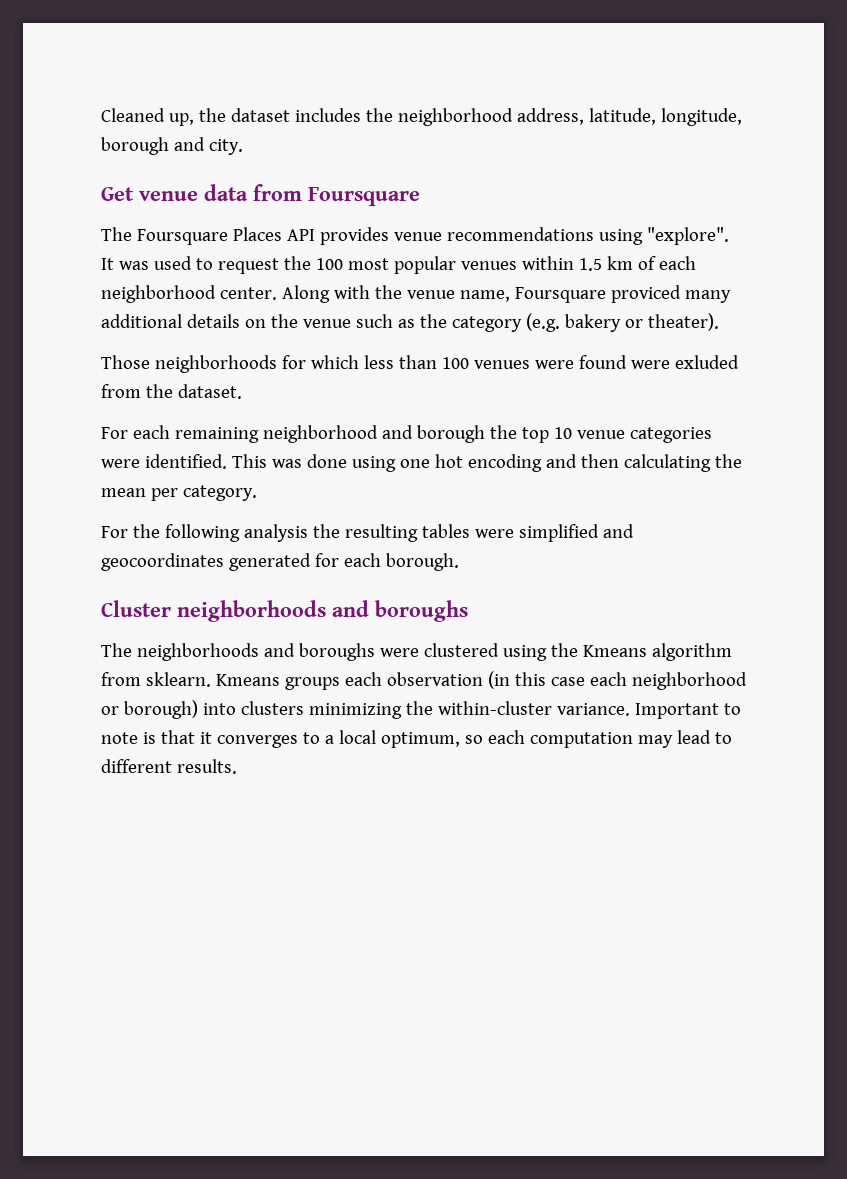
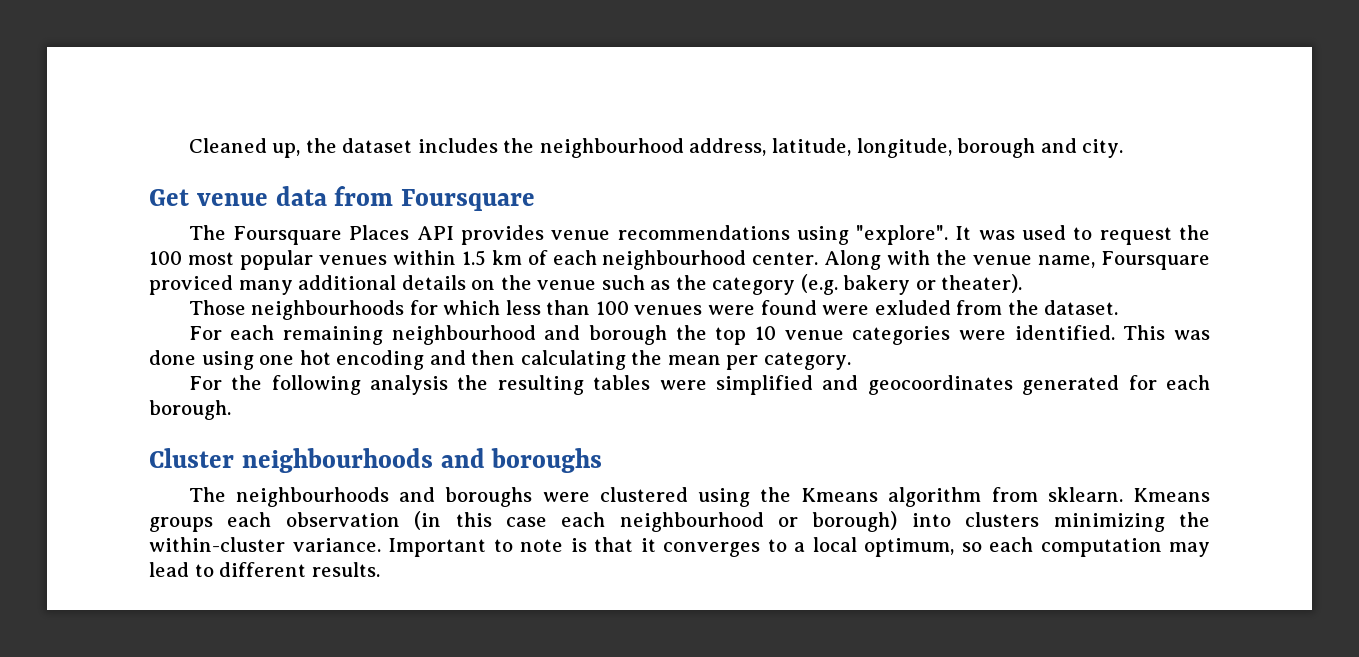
[397,108,513,126] neighborhood -> [539,138,684,158] neighbourhood
[101,285,216,303] neighborhood -> [602,250,747,270] neighbourhood
[154,355,277,373] neighborhoods -> [251,300,405,320] neighbourhoods
[262,425,378,443] neighborhood -> [391,325,536,345] neighbourhood
[177,600,326,622] neighborhoods -> [241,448,433,473] neighbourhoods
[136,643,259,661] neighborhoods -> [235,487,389,507] neighbourhoods
[631,672,747,690] neighborhood -> [619,512,764,532] neighbourhood

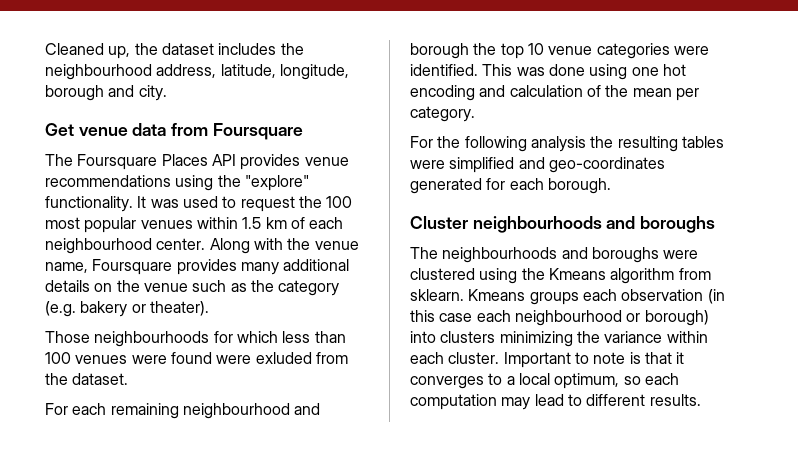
[856,225,949,245] "explore". -> [217,175,309,191] [45,196,133,212] the "explore" functionality.
[149,275,233,295] proviced -> [176,259,237,275] provides
[471,350,626,370] then calculating -> [509,85,601,97] calculation of
[867,375,1013,395] geocoordinates -> [548,157,665,173] geo-coordinates
[149,537,381,552] within-cluster variance. -> [604,331,708,343] [410,352,500,364] variance within each cluster.

